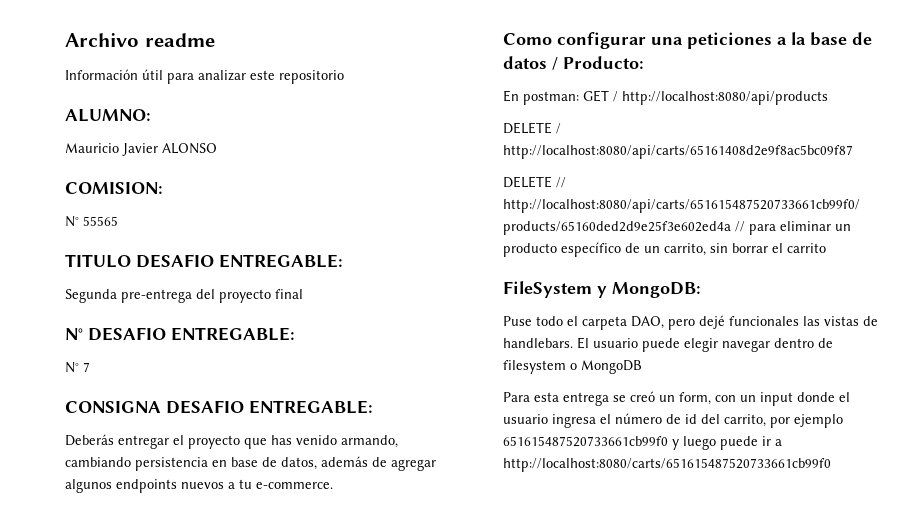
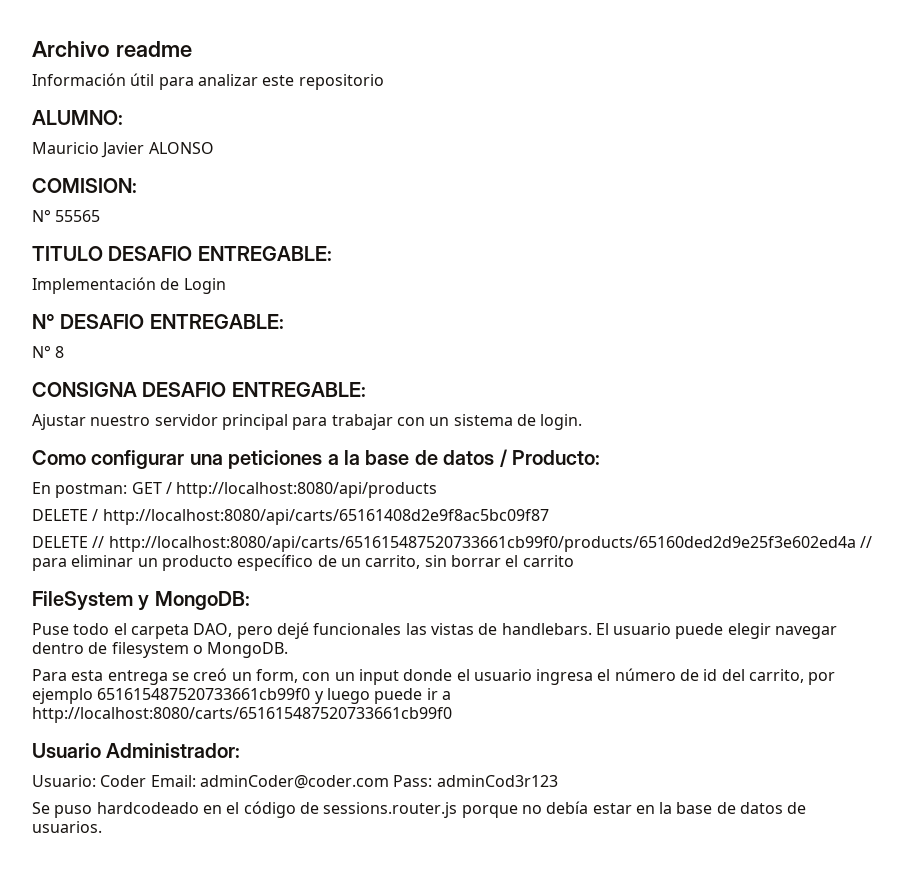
[65,289,303,303] Segunda pre-entrega del proyecto final -> [32,277,226,294] Implementación de Login
[83,362,90,372] 7 -> [55,346,65,358] 8
[65,434,398,449] [65,456,436,471] [65,479,333,493] Deberás entregar el proyecto que has venido armando, cambiando persistencia en base de datos, además de agregar algunos endpoints nuevos a tu e-commerce. -> [32,414,583,430] Ajustar nuestro servidor principal para trabajar con un sistema de login.
[581,360,642,374] MongoDB -> [207,642,289,658] MongoDB.
(831, 465) none -> [32,743,241,758] [32,775,558,789] [32,801,807,818] [32,821,102,833] // Usuario Administrador: // Usuario: Coder Email: adminCoder@coder.com Pass: adminCod3r123 // Se puso hardcodeado en el código de sessions.router.js porque no debía estar en la base de datos de usuarios.

